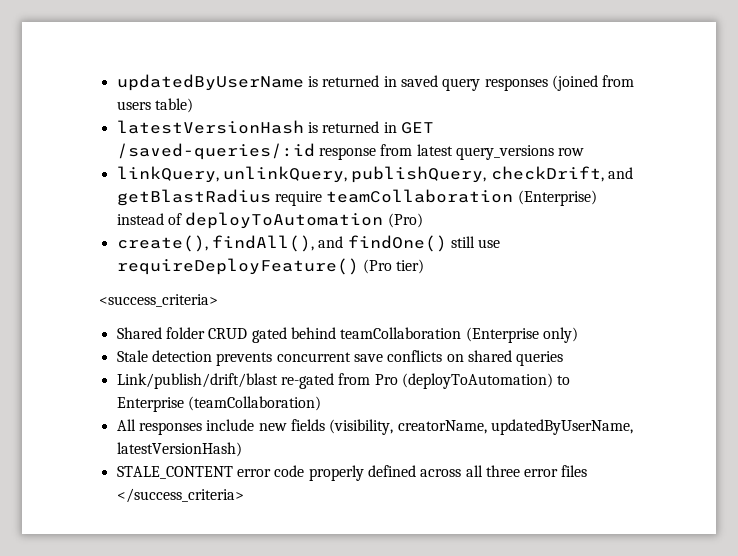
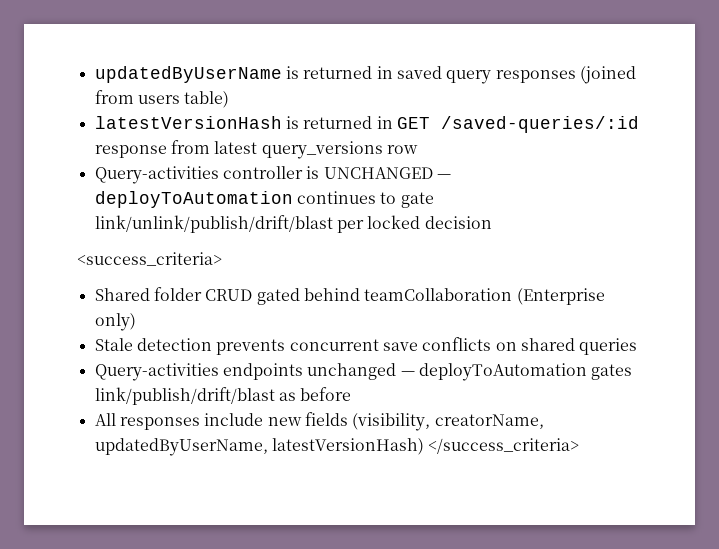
[116,166,633,183] [116,189,597,206] [116,212,423,229] [116,235,501,252] [116,258,425,275] linkQuery, unlinkQuery, publishQuery, checkDrift, and getBlastRadius require teamCollaboration (Enterprise) instead of deployToAutomation (Pro) // create(), findAll(), and findOne() still use requireDeployFeature() (Pro tier) -> [94,166,451,184] [94,191,434,208] [94,215,492,233] Query-activities controller is UNCHANGED — deployToAutomation continues to gate link/unlink/publish/drift/blast per locked decision
[116,373,571,389] [116,396,321,412] Link/publish/drift/blast re-gated from Pro (deployToAutomation) to Enterprise (teamCollaboration) -> [94,363,633,381] [94,387,352,405] Query-activities endpoints unchanged — deployToAutomation gates link/publish/drift/blast as before
[116,465,588,481] // STALE_CONTENT error code properly defined across all three error files -> (424, 446) none

